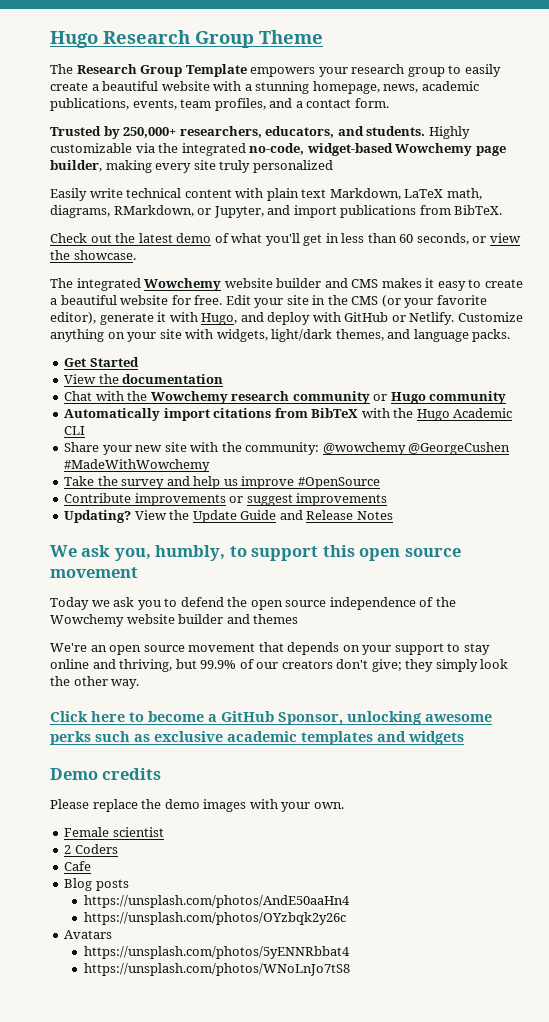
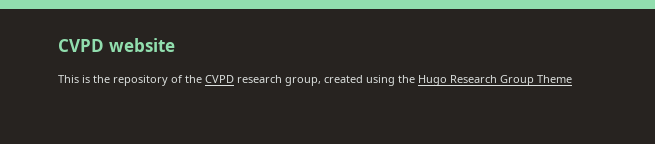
[50,30,323,48] [50,64,501,77] [50,81,479,94] [50,98,389,111] [50,126,470,139] [50,143,506,156] [50,160,333,173] [50,188,482,201] [50,205,503,218] [50,233,521,246] [50,250,136,260] [50,278,523,291] [50,295,487,308] [50,312,523,325] [50,329,511,342] [64,357,139,367] [64,374,224,384] [64,391,507,404] [64,408,513,421] [64,426,86,435] [64,442,511,455] [64,459,211,472] [64,476,380,489] [64,493,388,506] [64,510,393,523] [50,545,461,561] [50,567,138,578] [50,597,456,610] [50,614,299,627] [50,642,490,655] [50,659,509,672] [50,676,140,689] [50,711,492,725] [50,731,464,745] [50,768,162,780] [50,799,344,812] [64,827,164,837] [64,844,118,854] [64,861,92,871] [64,878,129,891] [83,895,350,908] [83,912,346,925] [64,930,113,939] [83,946,350,959] [83,963,350,976] Hugo Research Group Theme // The Research Group Template empowers your research group to easily create a beautiful website with a stunning homepage, news, academic publications, events, team profiles, and a contact form. // Trusted by 250,000+ researchers, educators, and students. Highly customizable via the integrated no-code, widget-based Wowchemy page builder, making every site truly personalized // Easily write technical content with plain text Markdown, LaTeX math, diagrams, RMarkdown, or Jupyter, and import publications from BibTeX. // Check out the latest demo of what you'll get in less than 60 seconds, or view the showcase. // The integrated Wowchemy website builder and CMS makes it easy to create a beautiful website for free. Edit your site in the CMS (or your favorite editor), generate it with Hugo, and deploy with GitHub or Netlify. Customize anything on your site with widgets, light/dark themes, and language packs. // Get Started // View the documentation // Chat with the Wowchemy research community or Hugo community // Automatically import citations from BibTeX with the Hugo Academic CLI // Share your new site with the community: @wowchemy @GeorgeCushen #MadeWithWowchemy // Take the survey and help us improve #OpenSource // Contribute improvements or suggest improvements // Updating? View the Update Guide and Release Notes // We ask you, humbly, to support this open source movement // Today we ask you to defend the open source independence of the Wowchemy website builder and themes // We're an open source movement that depends on your support to stay online and thriving, but 99.9% of our creators don't give; they simply look the other way. // Click here to become a GitHub Sponsor, unlocking awesome perks such as exclusive academic templates and widgets // Demo credits // Please replace the demo images with your own. // Female scientist // 2 Coders // Cafe // Blog posts // https://unsplash.com/photos/AndE50aaHn4 // https://unsplash.com/photos/OYzbqk2y26c // Avatars // https://unsplash.com/photos/5yENNRbbat4 // https://unsplash.com/photos/WNoLnJo7tS8 -> [58,38,175,52] [58,75,572,86] CVPD website // This is the repository of the CVPD research group, created using the Hugo Research Group Theme

